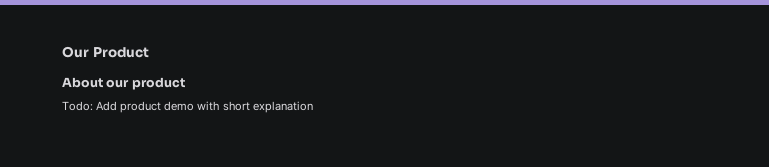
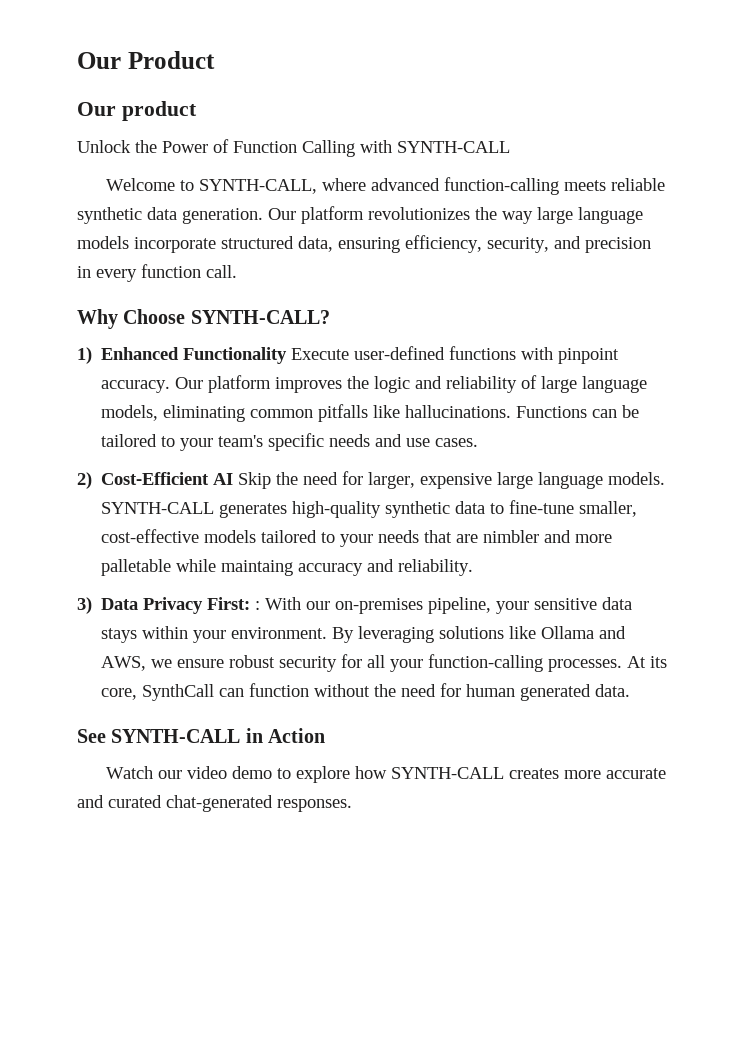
[62,77,130,88] About our -> [77,102,116,116] Our
[62,101,313,113] Todo: Add product demo with short explanation -> [77,139,510,157] [105,177,665,195] [77,206,643,224] [77,235,651,253] [77,264,237,282] [77,309,330,329] [77,346,620,364] [101,375,648,393] [101,404,640,422] [101,433,479,451] [77,471,666,489] [101,500,638,518] [101,529,613,547] [101,559,474,576] [77,597,633,614] [101,626,627,643] [101,654,668,672] [101,683,631,701] [77,728,326,743] [105,766,666,783] [77,795,352,812] Unlock the Power of Function Calling with SYNTH-CALL // Welcome to SYNTH-CALL, where advanced function-calling meets reliable synthetic data generation. Our platform revolutionizes the way large language models incorporate structured data, ensuring efficiency, security, and precision in every function call. // Why Choose SYNTH-CALL? // 1) Enhanced Functionality Execute user-defined functions with pinpoint accuracy. Our platform improves the logic and reliability of large language models, eliminating common pitfalls like hallucinations. Functions can be tailored to your team's specific needs and use cases. // 2) Cost-Efficient AI Skip the need for larger, expensive large language models. SYNTH-CALL generates high-quality synthetic data to fine-tune smaller, cost-effective models tailored to your needs that are nimbler and more palletable while maintaing accuracy and reliability. // 3) Data Privacy First: : With our on-premises pipeline, your sensitive data stays within your environment. By leveraging solutions like Ollama and AWS, we ensure robust security for all your function-calling processes. At its core, SynthCall can function without the need for human generated data. // See SYNTH-CALL in Action // Watch our video demo to explore how SYNTH-CALL creates more accurate and curated chat-generated responses.

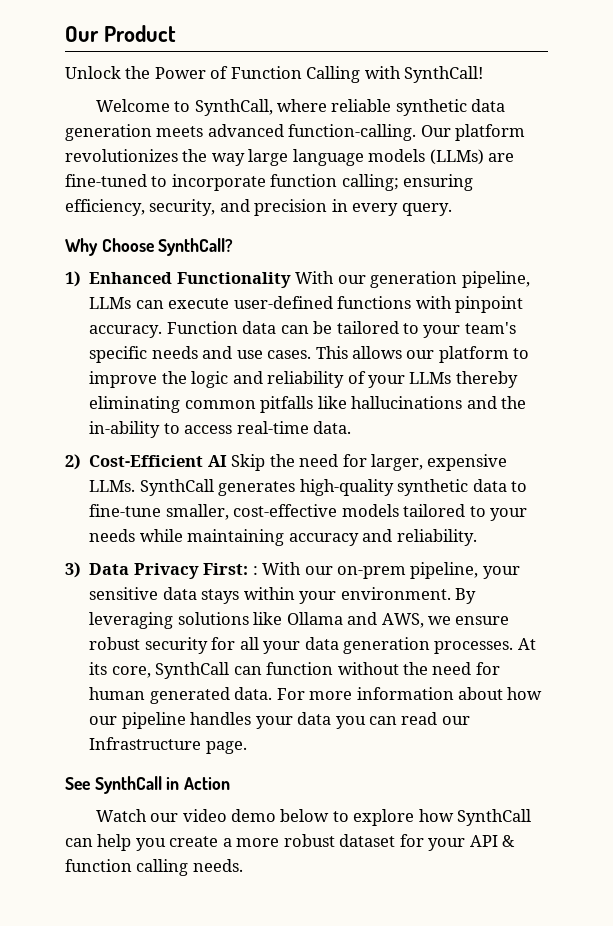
[77,101,197,121] // Our product -> (176, 33) none
[397,141,510,153] SYNTH-CALL -> [404,66,484,83] SynthCall!
[198,177,665,195] [77,207,263,224] SYNTH-CALL, where advanced function-calling meets reliable synthetic data generation. -> [194,99,506,116] [65,124,417,141] SynthCall, where reliable synthetic data generation meets advanced function-calling.
[134,236,333,253] incorporate structured data, -> [429,149,515,165] [65,174,399,191] (LLMs) are fine-tuned to incorporate function calling;
[141,264,237,278] function call. -> [401,203,452,216] query.
[190,310,330,324] SYNTH-CALL? -> [158,238,234,256] SynthCall?
[291,348,350,360] Execute -> [295,271,530,288] [89,297,230,309] With our generation pipeline, LLMs can execute
[175,375,648,393] [101,404,588,422] Our platform improves the logic and reliability of large language models, eliminating common pitfalls like hallucinations. Functions -> [166,321,277,334] Function data
(479, 442) none -> [315,346,530,363] [89,371,518,388] [89,396,526,413] [89,421,352,438] This allows our platform to improve the logic and reliability of your LLMs thereby eliminating common pitfalls like hallucinations and the in-ability to access real-time data.
[497,472,666,489] [101,502,215,514] large language models. SYNTH-CALL -> [89,479,214,496] LLMs. SynthCall
[424,530,613,543] [101,559,294,576] that are nimbler and more palletable while maintaing -> [139,529,285,546] while maintaining
[335,598,424,614] on-premises -> [336,566,406,579] on-prem
[428,654,544,672] function-calling -> [304,637,430,654] data generation
(631, 690) none -> [276,687,543,700] [89,712,470,729] [89,737,247,754] For more information about how our pipeline handles your data you can read our Infrastructure page.
[111,729,241,743] SYNTH-CALL -> [94,776,162,794] SynthCall
(272, 772) none -> [280,809,330,822] below
[390,767,666,779] [77,795,352,812] SYNTH-CALL creates more accurate and curated chat-generated responses. -> [457,809,532,826] [65,834,516,851] [65,859,243,876] SynthCall can help you create a more robust dataset for your API & function calling needs.

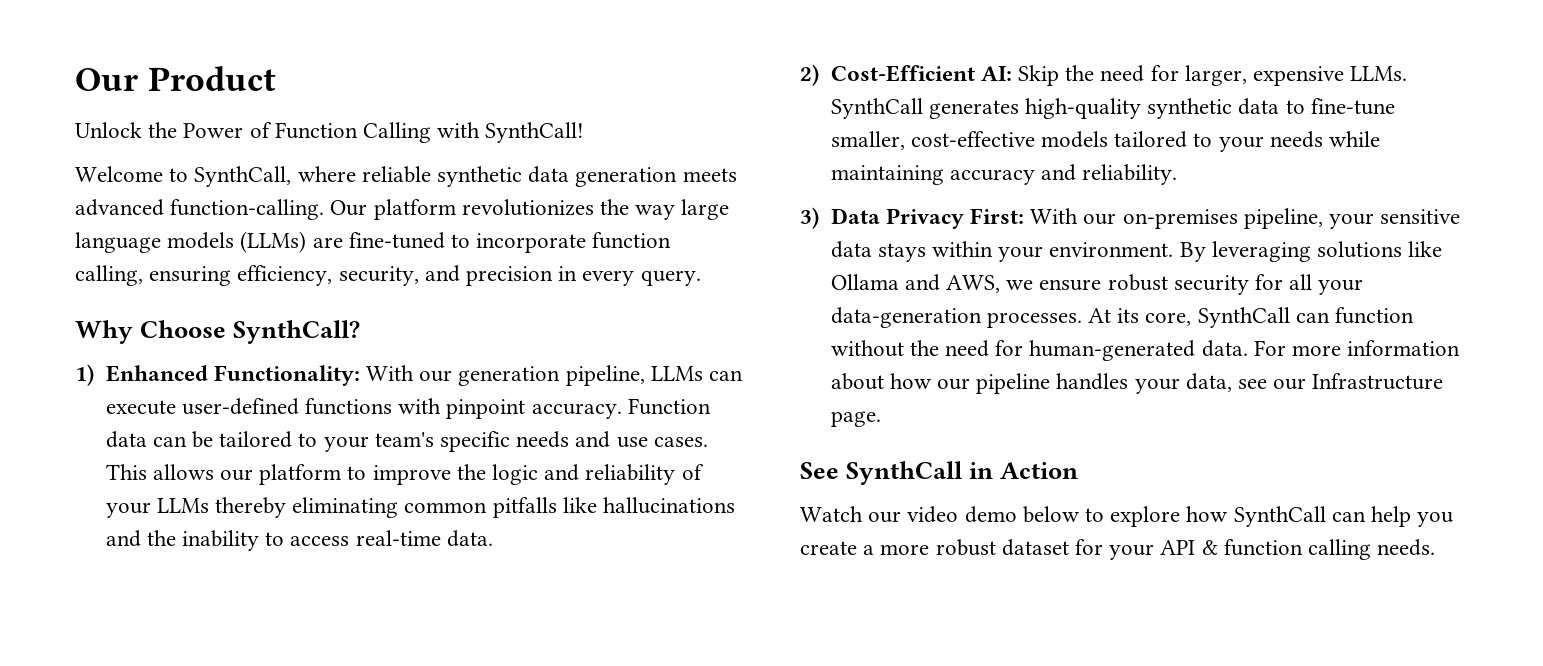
[341,174,399,191] calling; -> [75,265,143,286] calling,
[176,272,291,288] Functionality -> [213,365,360,386] Functionality:
[89,421,161,438] in-ability -> [181,530,259,551] inability
[207,455,227,467] AI -> [980,66,1012,81] AI:
[252,562,406,579] : With our on-prem -> [1030,208,1238,229] With our on-premises
[304,637,430,654] data generation -> [830,307,982,328] data-generation
[89,687,230,704] human generated -> [1029,340,1196,361] human-generated
[297,712,438,729] data you can read -> [1185,373,1267,392] data, see

